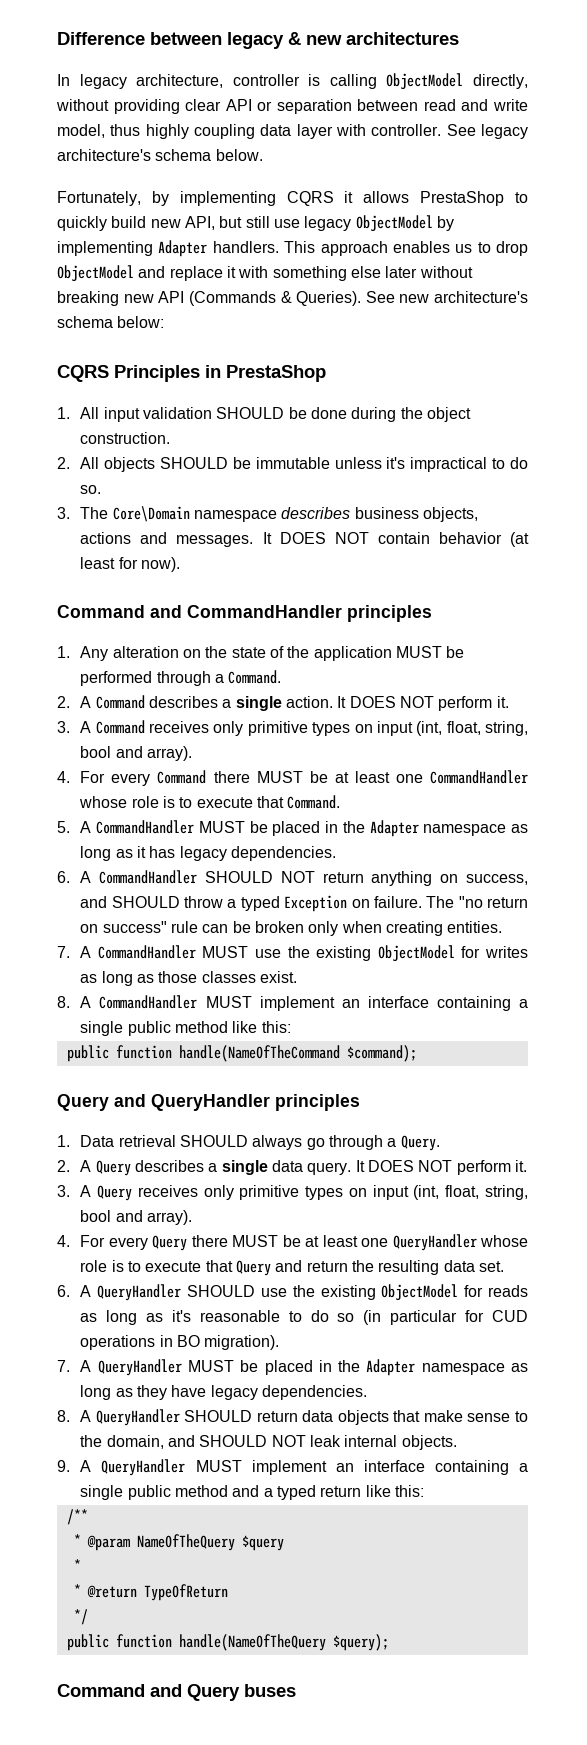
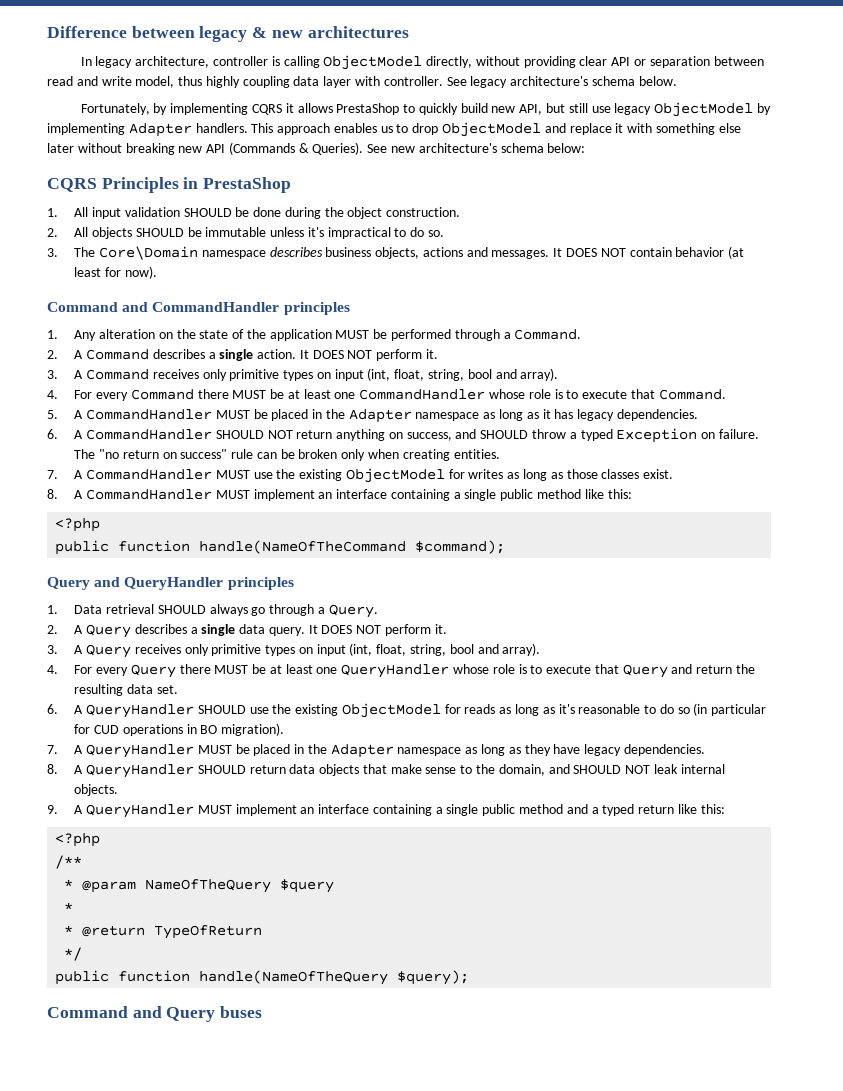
(291, 1027) none -> [55,518,101,532] // <?php
(424, 1491) none -> [55,833,101,847] // <?php

